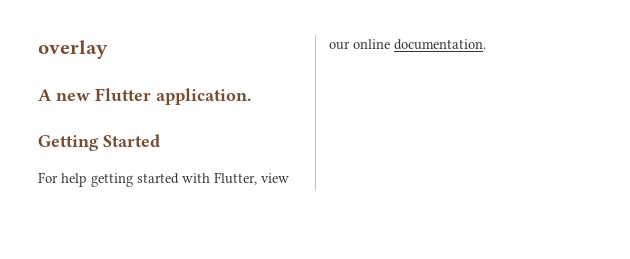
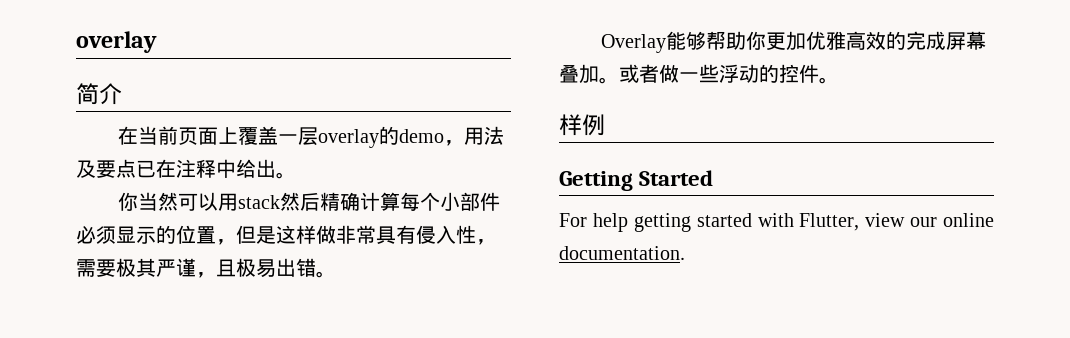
[38,88,251,105] A new Flutter application. -> [76,83,122,105] [117,126,504,148] [76,159,296,179] [117,192,500,211] [76,225,496,245] [76,258,336,278] [600,31,986,53] [559,64,839,84] [559,114,605,136] 简介 // 在当前页面上覆盖一层overlay的demo，用法及要点已在注释中给出。 // 你当然可以用stack然后精确计算每个小部件必须显示的位置，但是这样做非常具有侵入性，需要极其严谨，且极易出错。 // Overlay能够帮助你更加优雅高效的完成屏幕叠加。或者做一些浮动的控件。 // 样例

